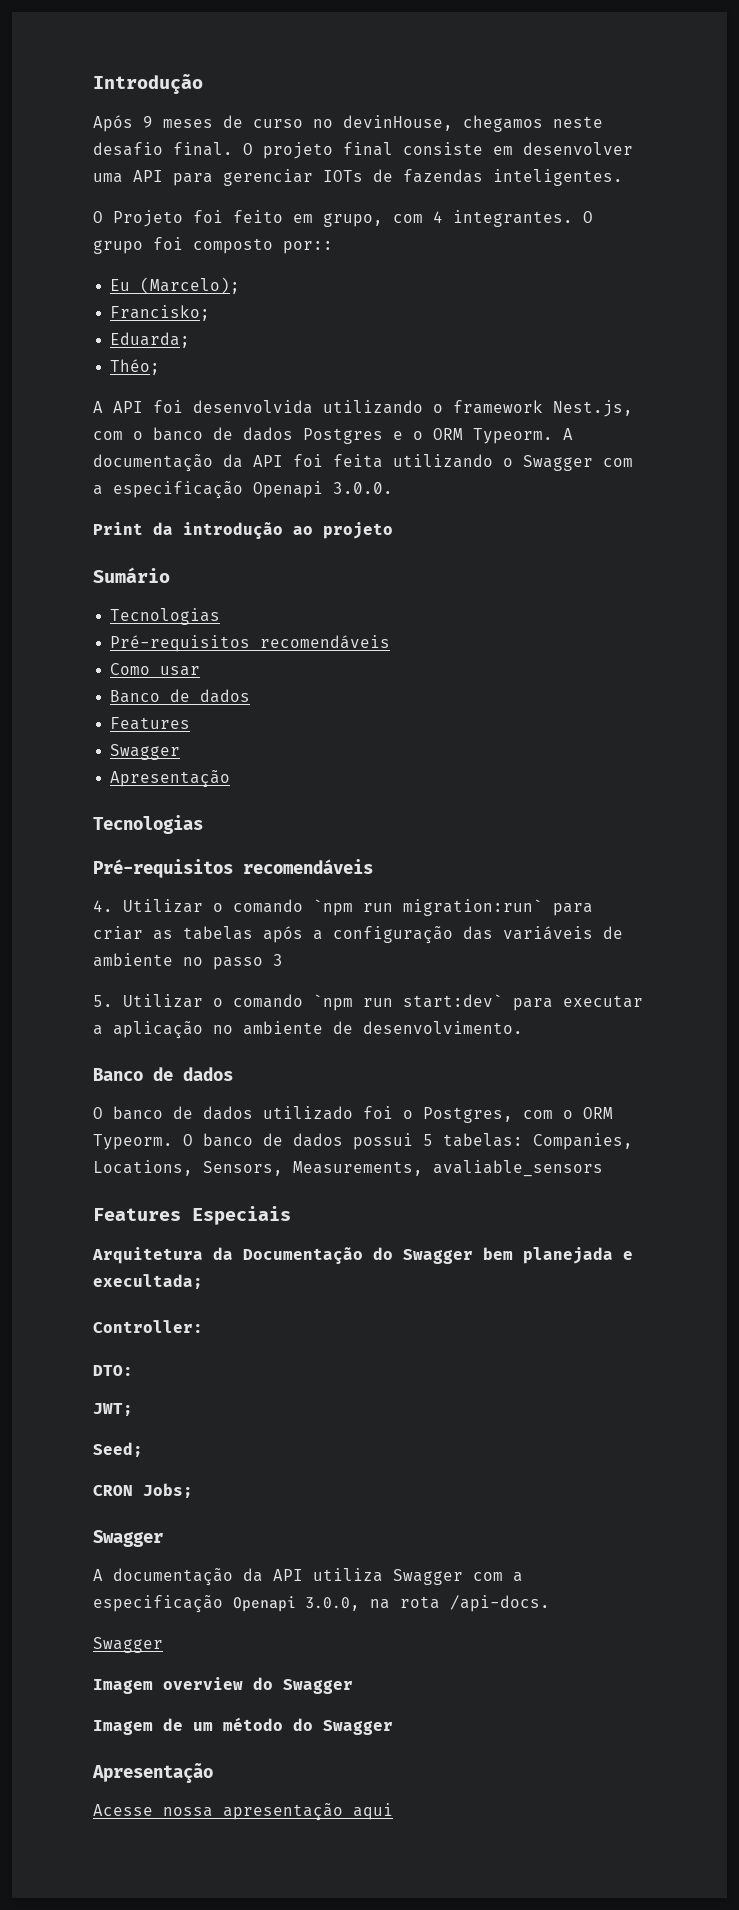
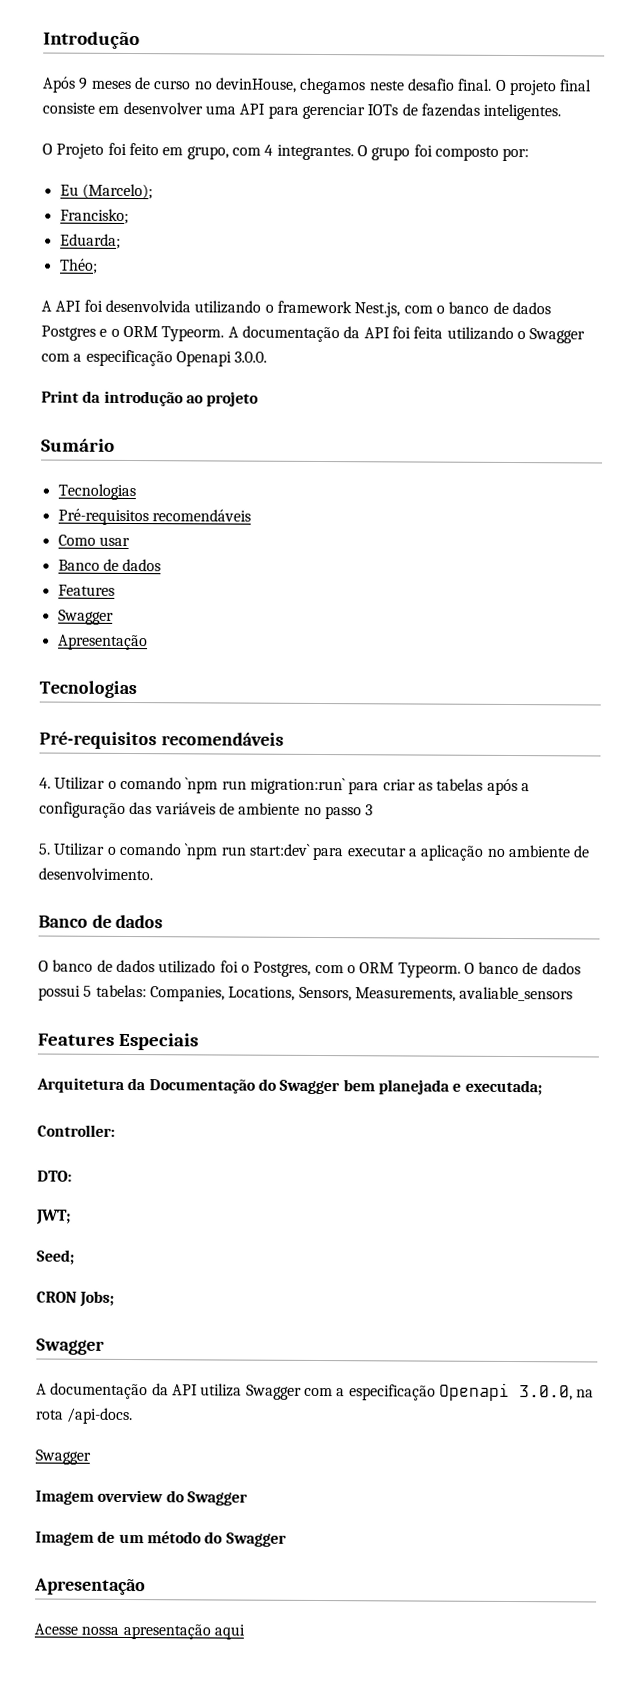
[283,241,333,254] por:: -> [502,147,530,162] por:
[93,1274,203,1289] execultada; -> [464,1079,542,1096] executada;

